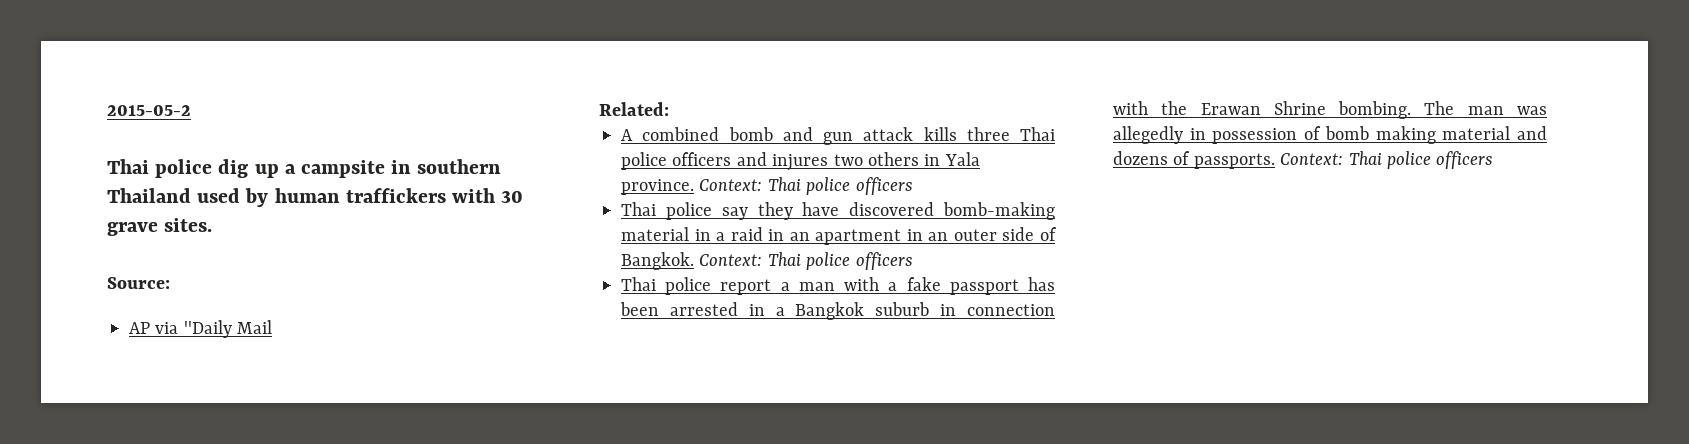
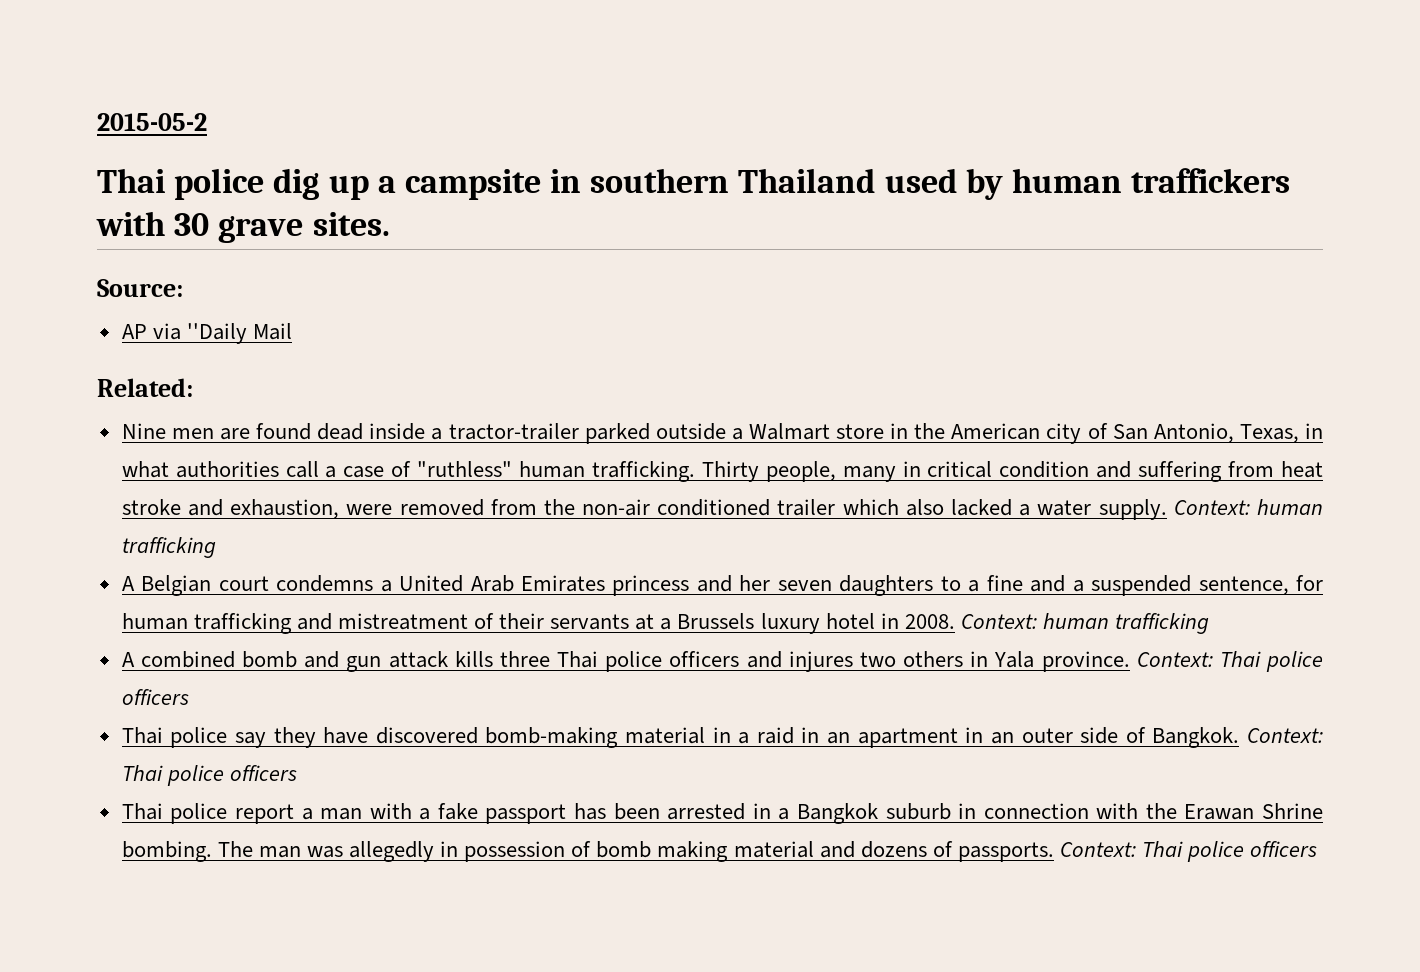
(669, 109) none -> [121,423,1324,444] [121,461,1323,482] [121,499,1323,520] [121,537,216,558] [121,575,1323,596] [121,613,1209,634] // Nine men are found dead inside a tractor-trailer parked outside a Walmart store in the American city of San Antonio, Texas, in what authorities call a case of "ruthless" human trafficking. Thirty people, many in critical condition and suffering from heat stroke and exhaustion, were removed from the non-air conditioned trailer which also lacked a water supply. Context: human trafficking // A Belgian court condemns a United Arab Emirates princess and her seven daughters to a fine and a suspended sentence, for human trafficking and mistreatment of their servants at a Brussels luxury hotel in 2008. Context: human trafficking

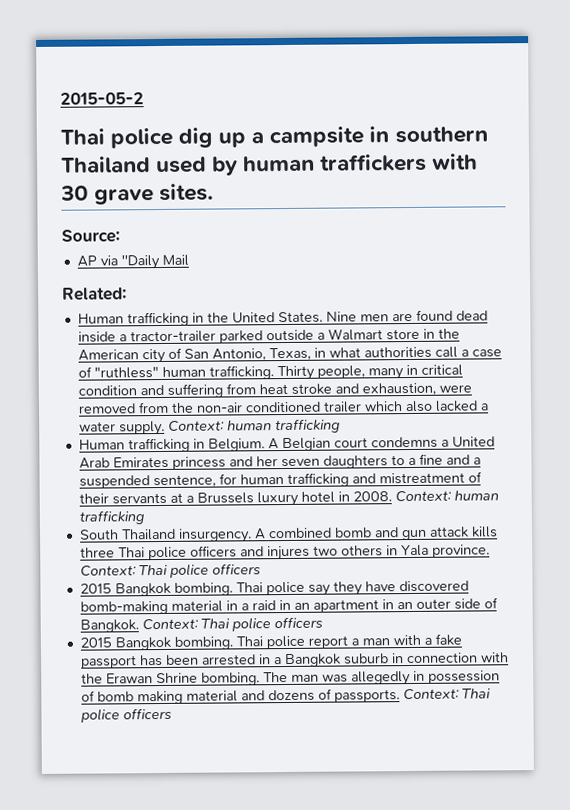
(193, 387) none -> [77,311,323,327] Human trafficking in the United States.
(216, 547) none -> [78,437,265,453] Human trafficking in Belgium.
(1209, 623) none -> [78,528,252,543] South Thailand insurgency.
(189, 697) none -> [79,582,233,597] 2015 Bangkok bombing.
(297, 773) none -> [79,636,233,651] 2015 Bangkok bombing.

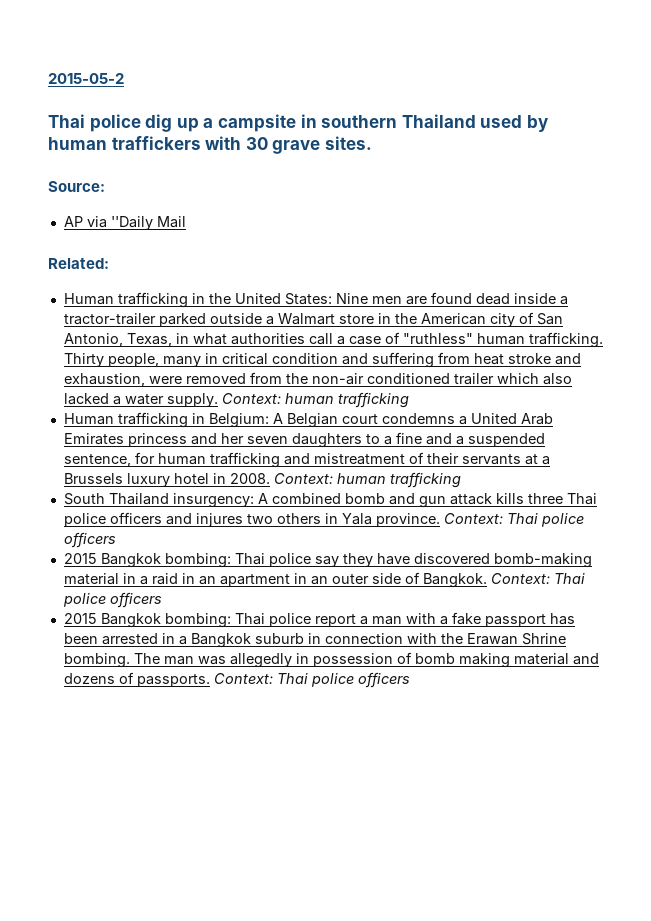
[277,311,323,324] States. -> [284,293,332,305] States:
[207,438,265,452] Belgium. -> [208,413,269,428] Belgium:
[177,528,252,543] insurgency. -> [172,493,254,508] insurgency:
[173,582,233,596] bombing. -> [164,553,231,568] bombing:
[173,636,233,650] bombing. -> [164,613,231,628] bombing:

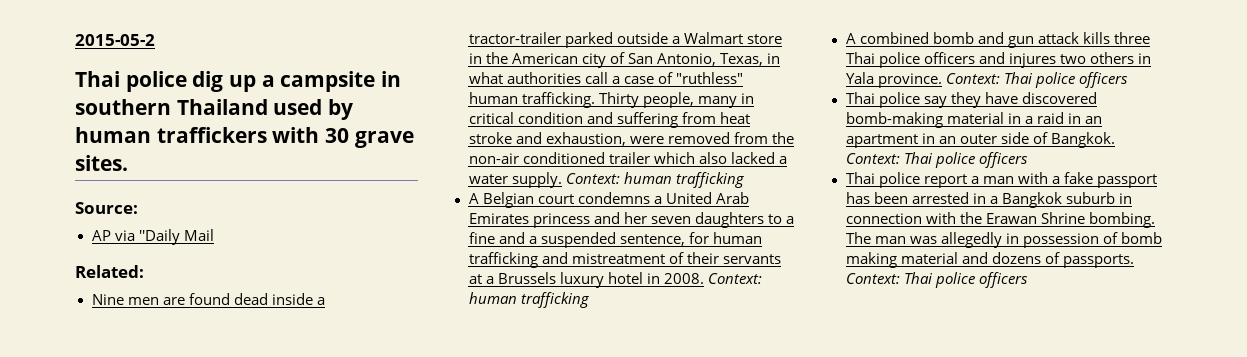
[63,292,332,308] Human trafficking in the United States: -> (144, 271) none
[63,412,269,428] Human trafficking in Belgium: -> (745, 180) none
[63,493,254,508] South Thailand insurgency: -> (590, 300) none
[63,553,231,568] 2015 Bangkok bombing: -> (1128, 80) none
[63,613,231,628] 2015 Bangkok bombing: -> (1028, 160) none

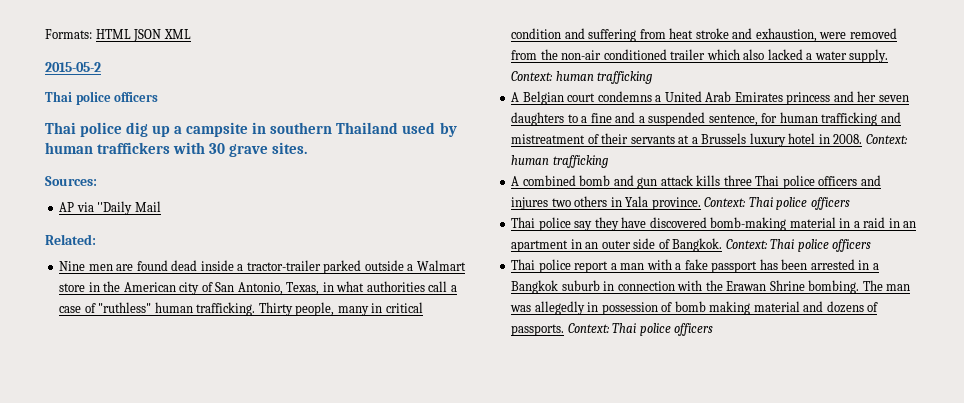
[75,34,155,46] 2015-05-2 -> [45,29,191,42] [45,62,101,72] [45,91,159,105] Formats: HTML JSON XML // 2015-05-2 // Thai police officers
[75,202,138,214] Source: -> [45,176,97,186] Sources:

